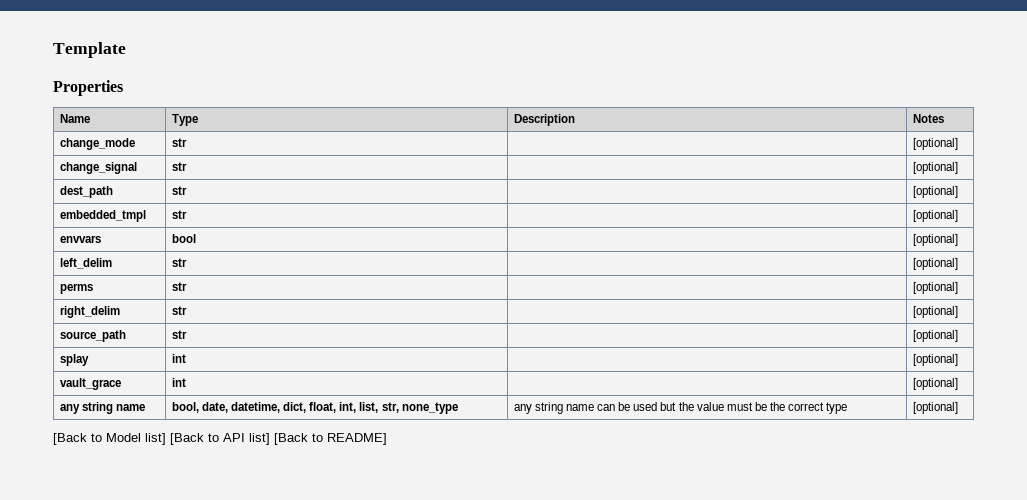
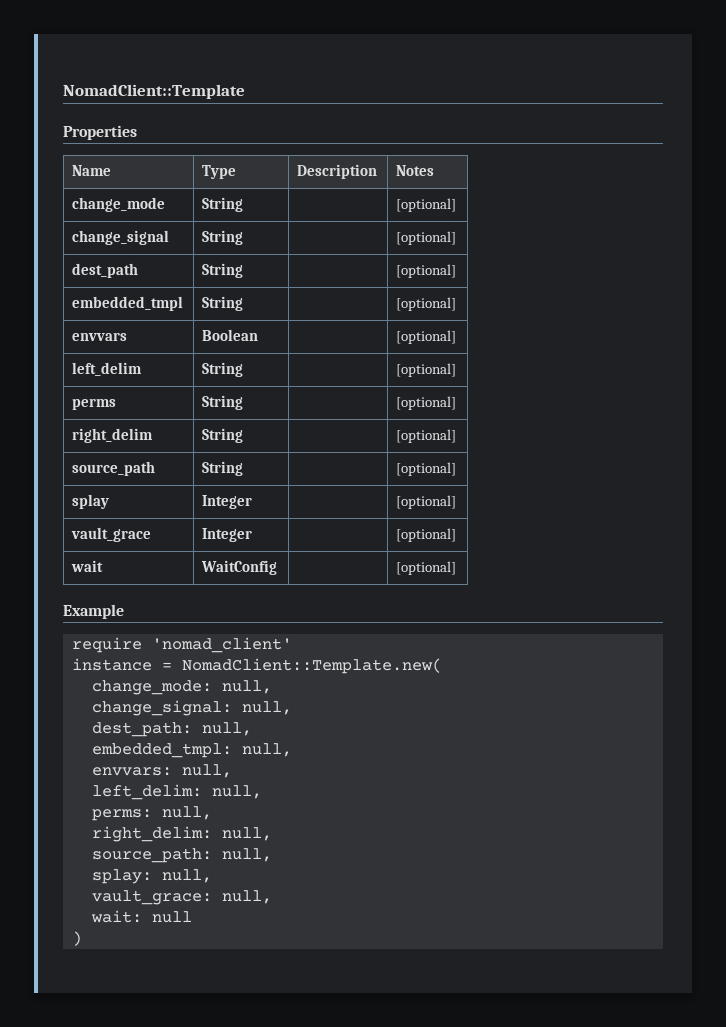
[53,42,126,58] Template -> [63,84,245,99] NomadClient::Template
[171,138,187,147] str -> [202,197,244,212] String
[171,162,187,171] str -> [202,230,244,245] String
[171,186,187,195] str -> [202,263,244,278] String
[171,210,187,219] str -> [202,296,244,311] String
[171,234,196,243] bool -> [202,329,259,341] Boolean
[171,258,187,267] str -> [202,362,244,377] String
[171,282,187,291] str -> [202,395,244,410] String
[171,306,187,315] str -> [202,428,244,443] String
[171,330,187,339] str -> [202,461,244,476] String
[171,354,186,363] int -> [202,495,253,509] Integer
[171,378,186,387] [912,378,958,390] [59,402,146,414] [171,402,458,414] [513,402,848,414] [912,402,958,414] [53,433,387,445] int | | [optional] // any string name | bool, date, datetime, dict, float, int, list, str, none_type | any string name can be used but the value must be the correct type | [optional] // [Back to Model list] [Back to API list] [Back to README] -> [202,528,253,542] [396,528,457,542] [71,560,104,572] [201,560,278,575] [396,561,457,575] [63,604,124,619] [71,637,292,653] [71,658,442,674] [91,680,272,695] [91,700,292,716] [91,722,252,737] [91,743,292,758] [91,764,232,778] [91,784,262,800] [91,806,212,821] [91,826,272,842] [91,848,272,863] [91,869,212,884] [91,890,272,905] [90,910,192,923] [71,931,82,946] Integer | | [optional] // wait | WaitConfig | | [optional] // Example // require 'nomad_client' // instance = NomadClient::Template.new( // change_mode: null, // change_signal: null, // dest_path: null, // embedded_tmpl: null, // envvars: null, // left_delim: null, // perms: null, // right_delim: null, // source_path: null, // splay: null, // vault_grace: null, // wait: null // )

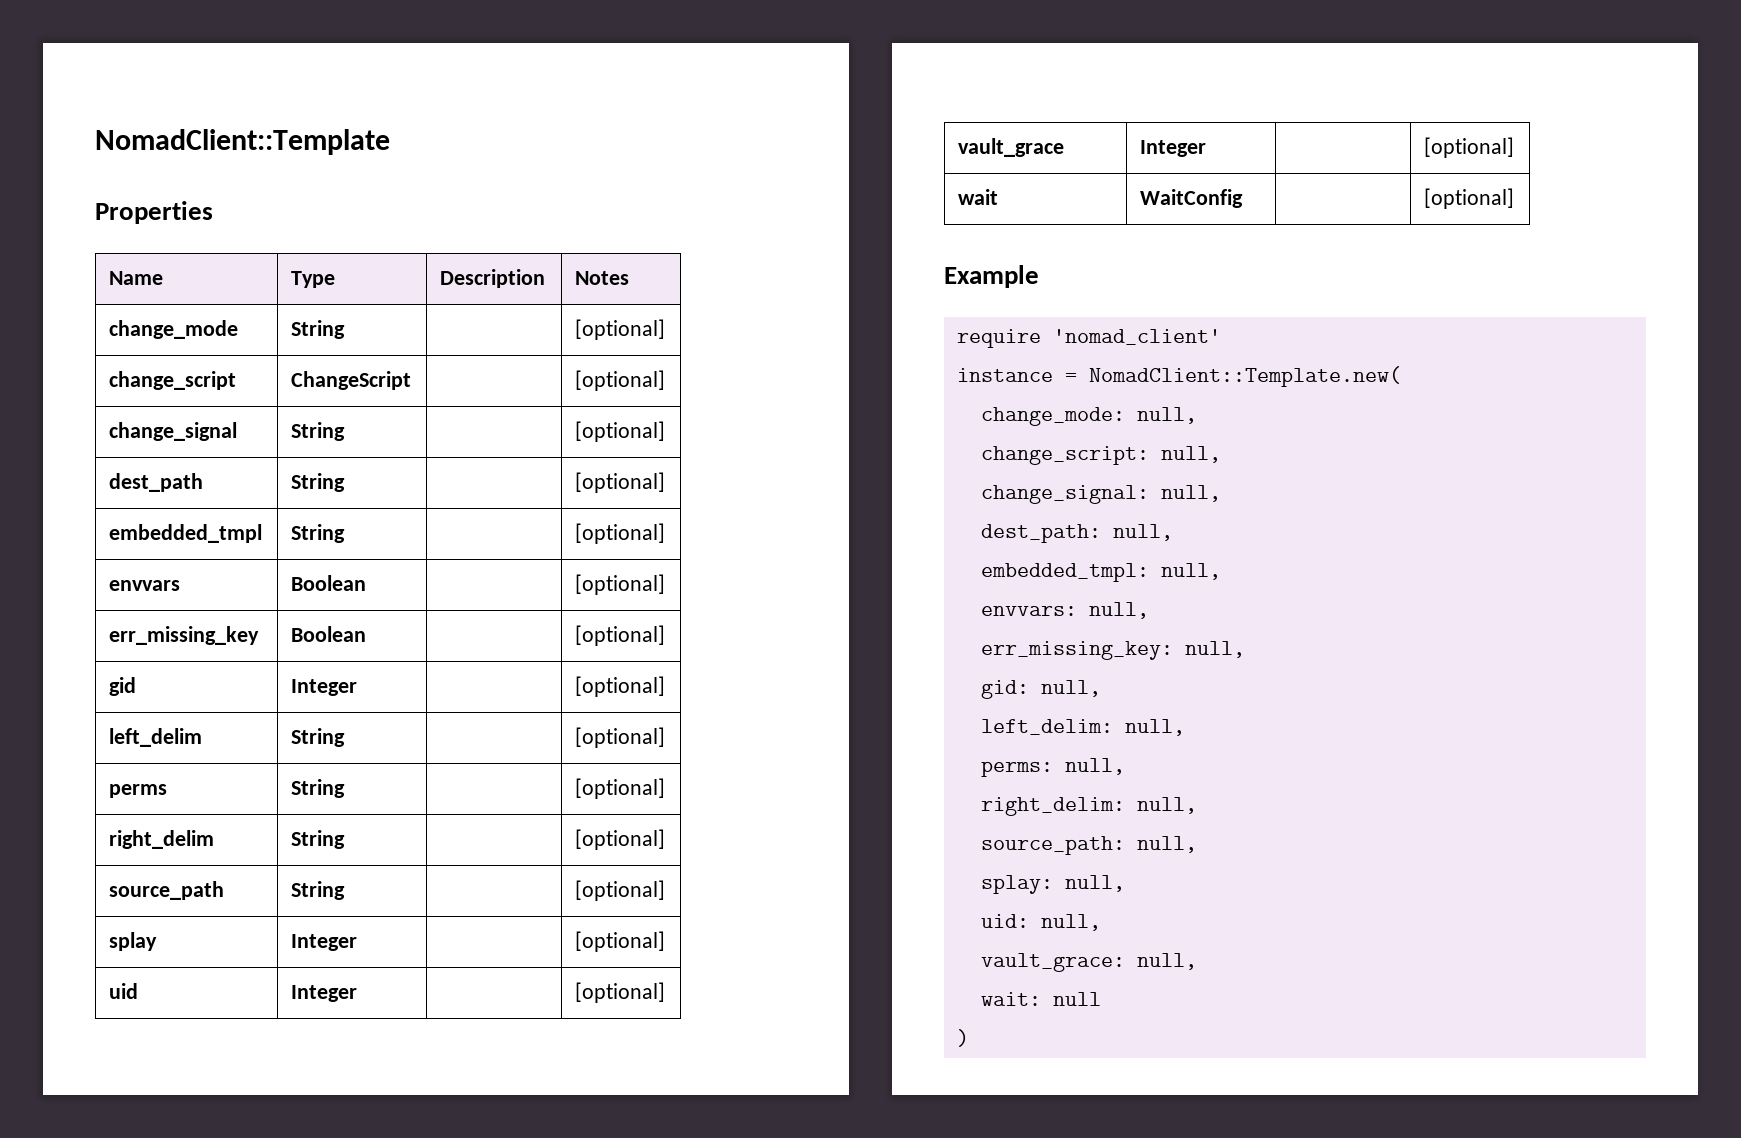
(457, 205) none -> [109,371,237,390] [291,371,412,390] [575,370,666,391] // change_script | ChangeScript | | [optional]
(457, 337) none -> [109,626,260,645] [291,626,367,642] [575,625,666,646] [109,677,137,696] [291,679,358,696] [575,676,666,697] // err_missing_key | Boolean | | [optional] // gid | Integer | | [optional]
(457, 502) none -> [109,983,139,999] [291,985,358,1002] [575,982,666,1003] // uid | Integer | | [optional]
(272, 687) none -> [980,446,1221,465] // change_script: null,
(232, 771) none -> [980,641,1245,660] [980,680,1101,699] // err_missing_key: null, // gid: null,
(212, 876) none -> [980,914,1101,931] // uid: null,

